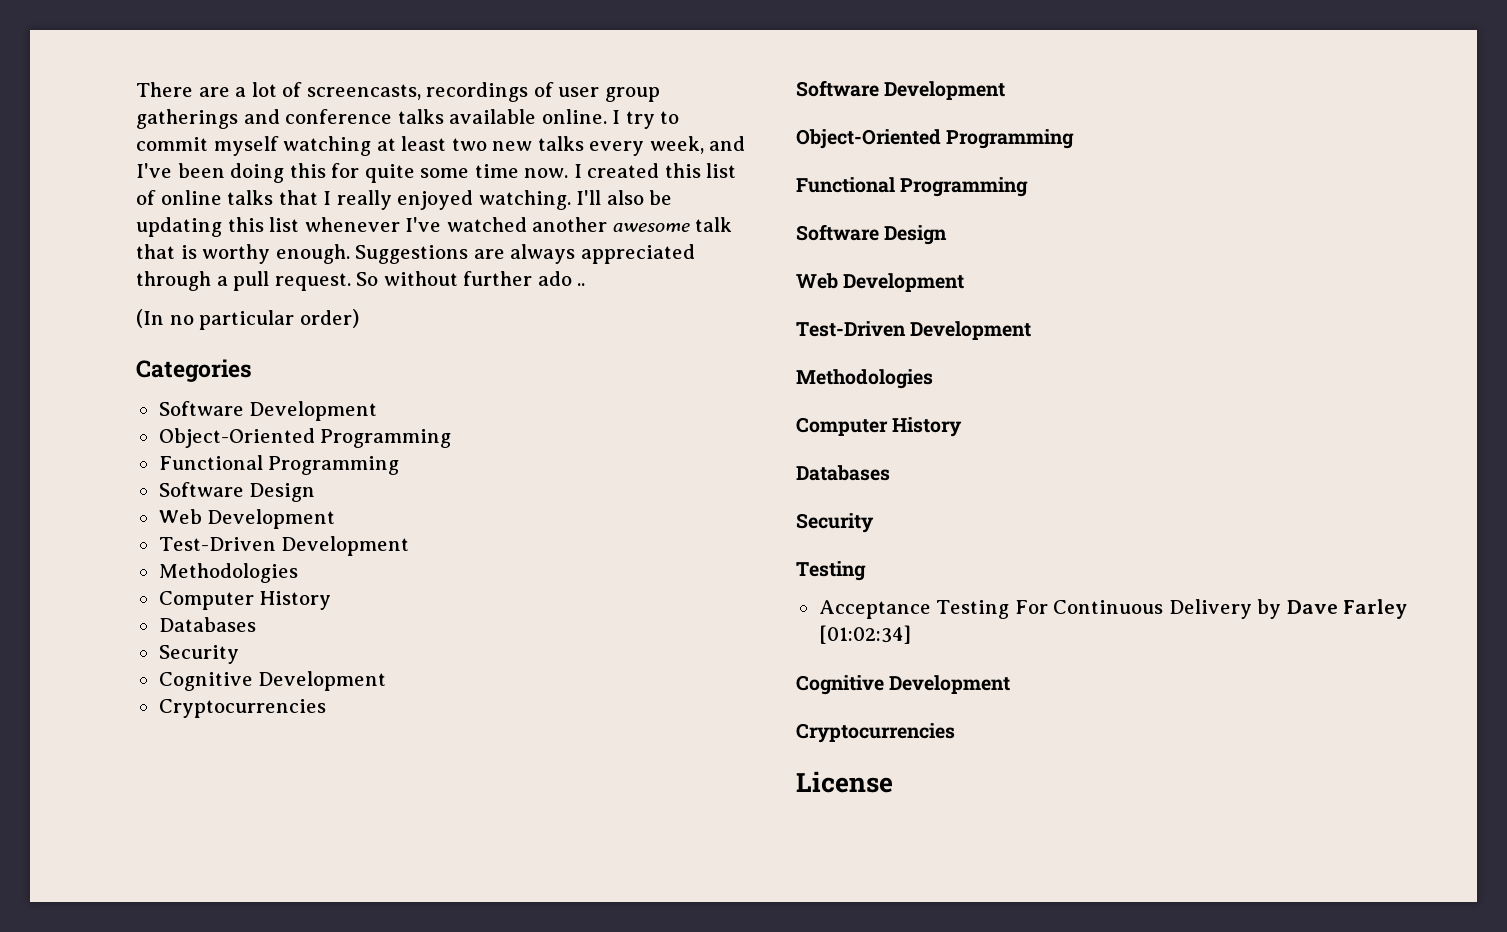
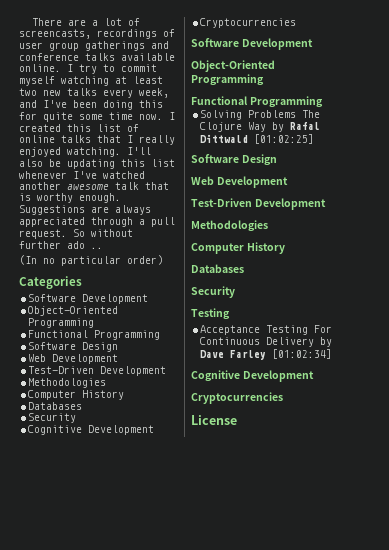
(1029, 187) none -> [200,110,321,120] [200,122,321,132] [200,134,315,144] // Solving Problems The Clojure Way by Rafal Dittwald [01:02:25]

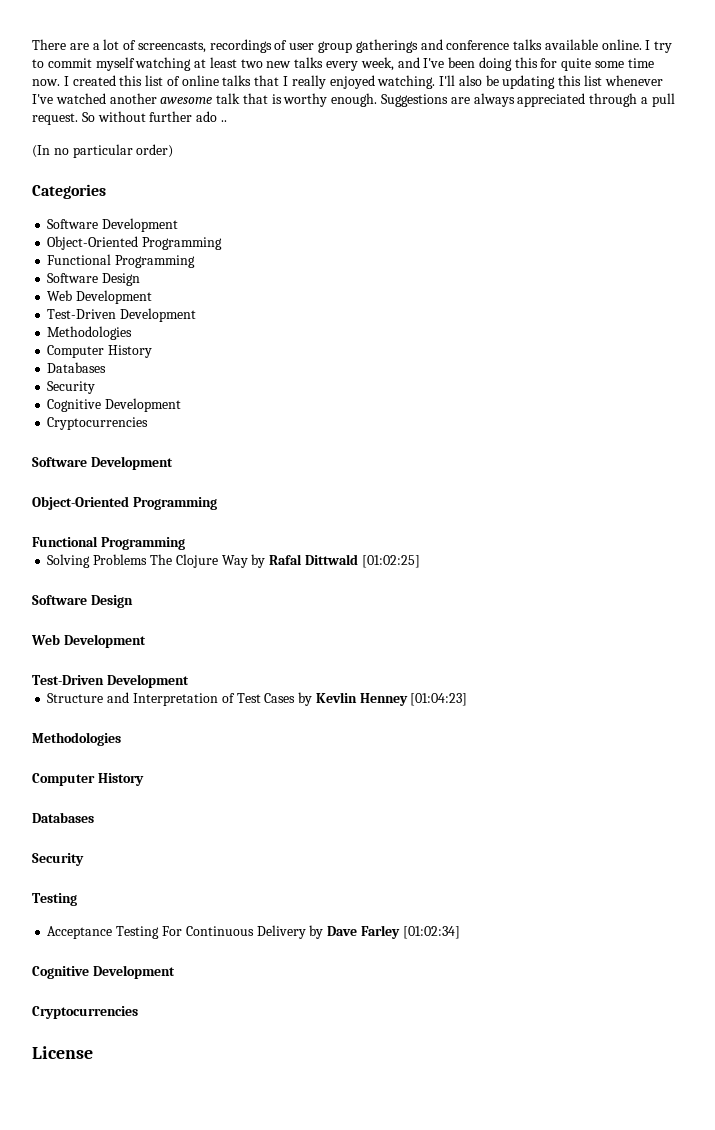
(326, 204) none -> [47,692,468,706] // Structure and Interpretation of Test Cases by Kevlin Henney [01:04:23]

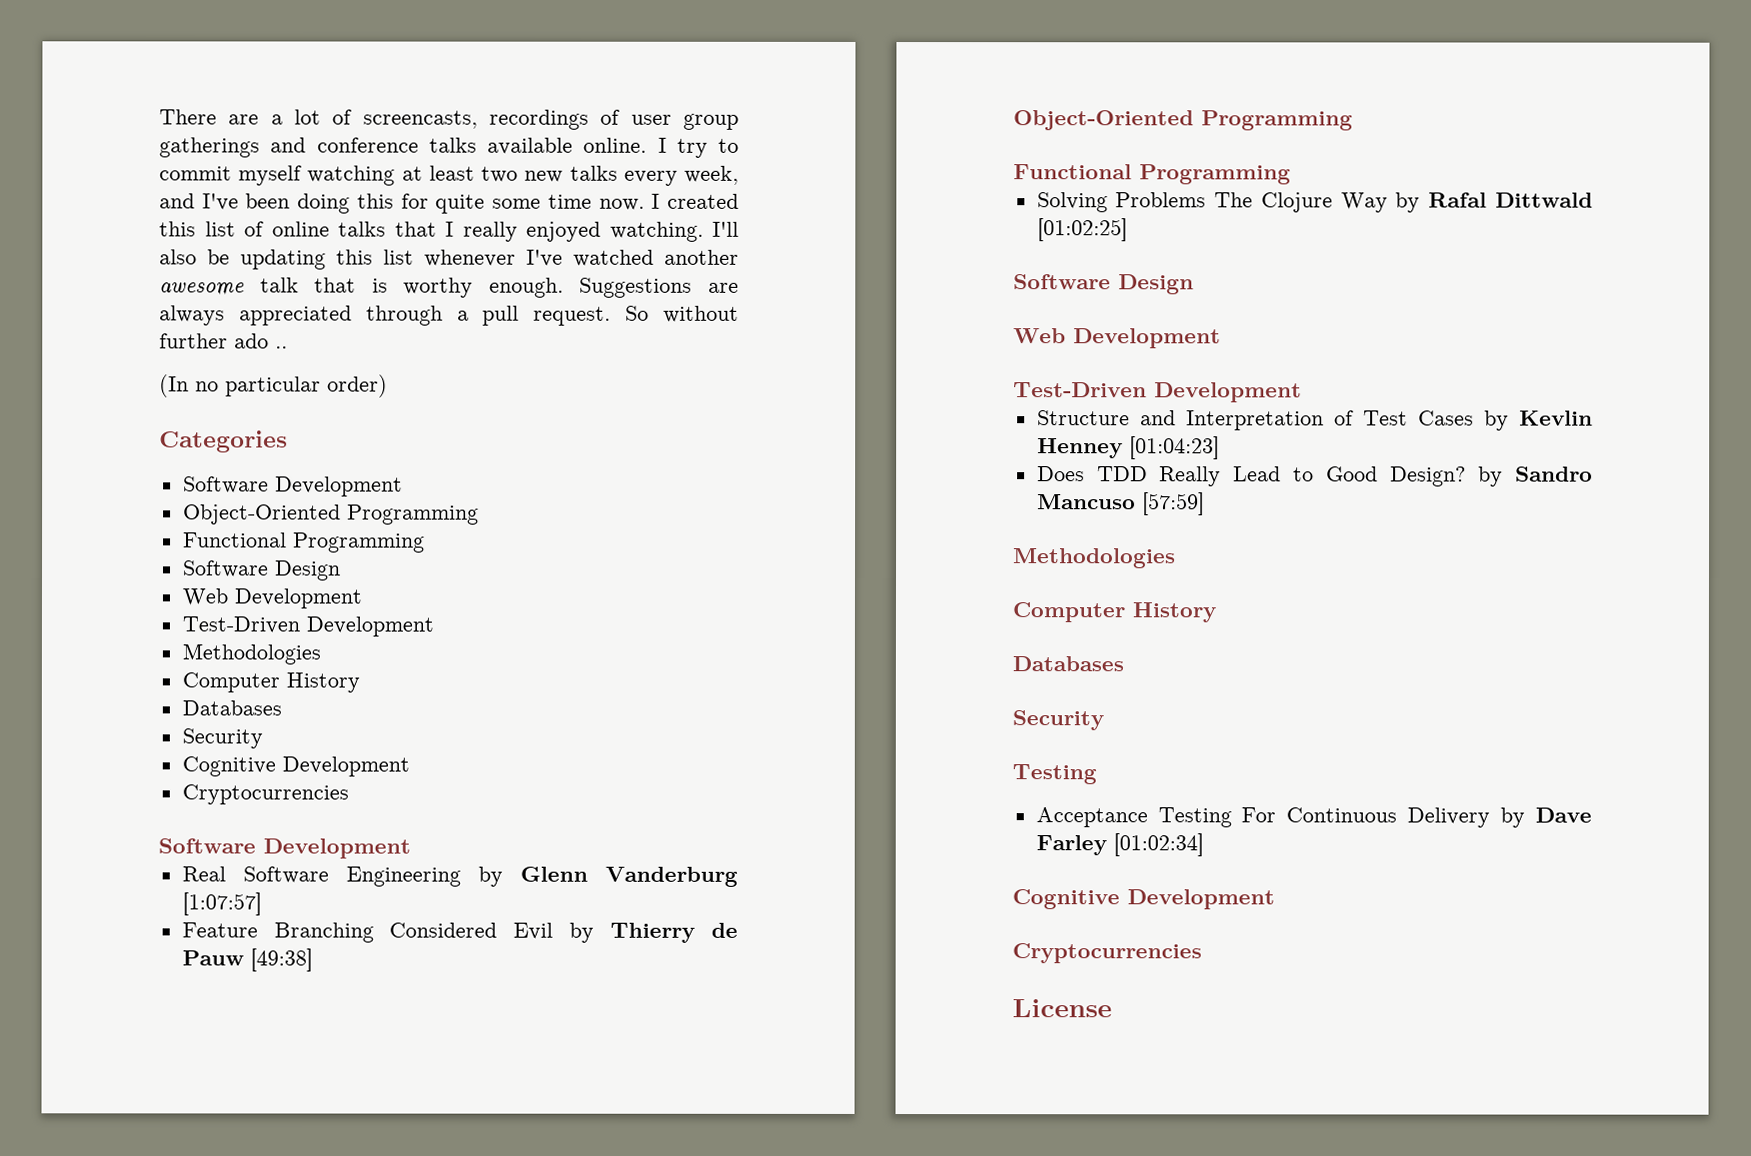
(173, 463) none -> [181,866,738,887] [181,892,262,916] [181,922,738,943] [181,948,313,972] // Real Software Engineering by Glenn Vanderburg [1:07:57] // Feature Branching Considered Evil by Thierry de Pauw [49:38]
(468, 699) none -> [1036,466,1593,487] [1036,492,1205,516] // Does TDD Really Lead to Good Design? by Sandro Mancuso [57:59]

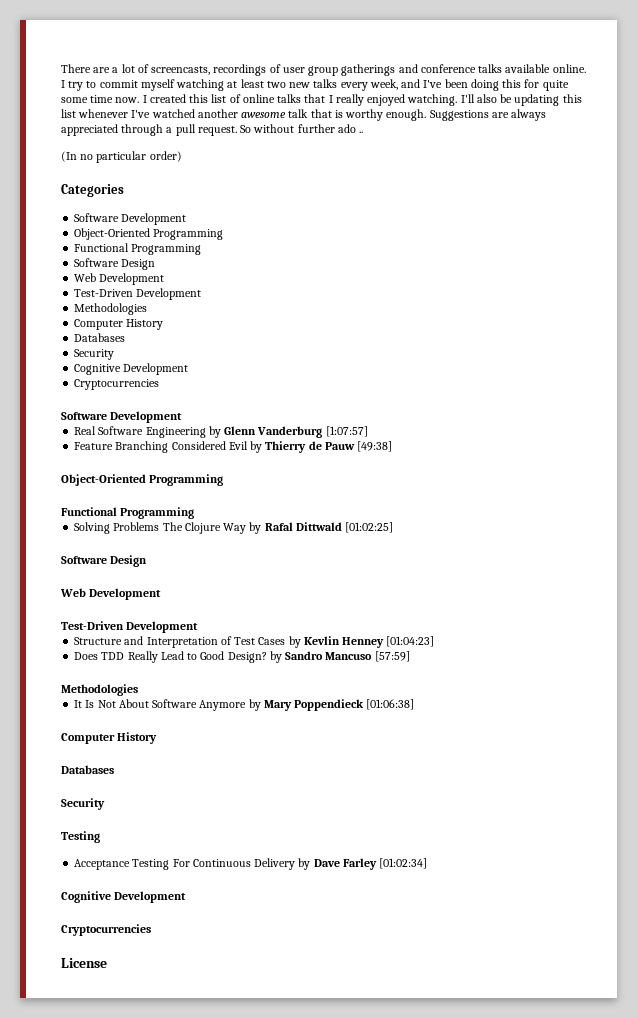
(1176, 558) none -> [74,699,415,711] // It Is Not About Software Anymore by Mary Poppendieck [01:06:38]

